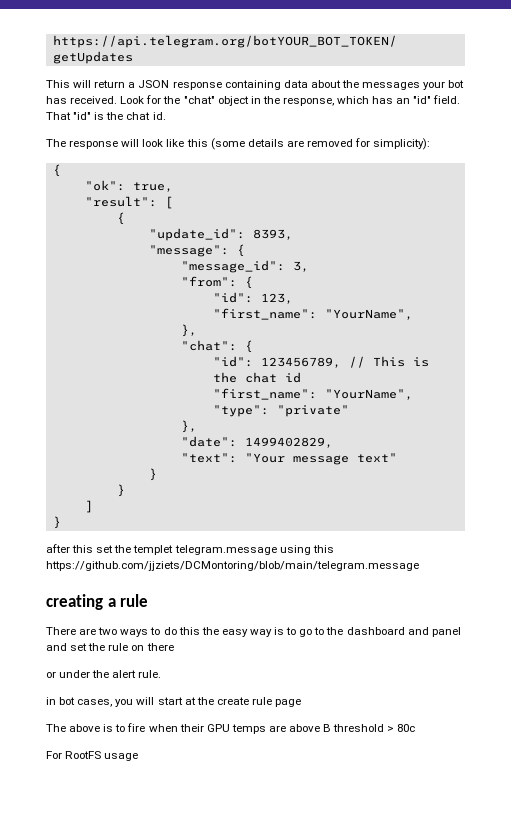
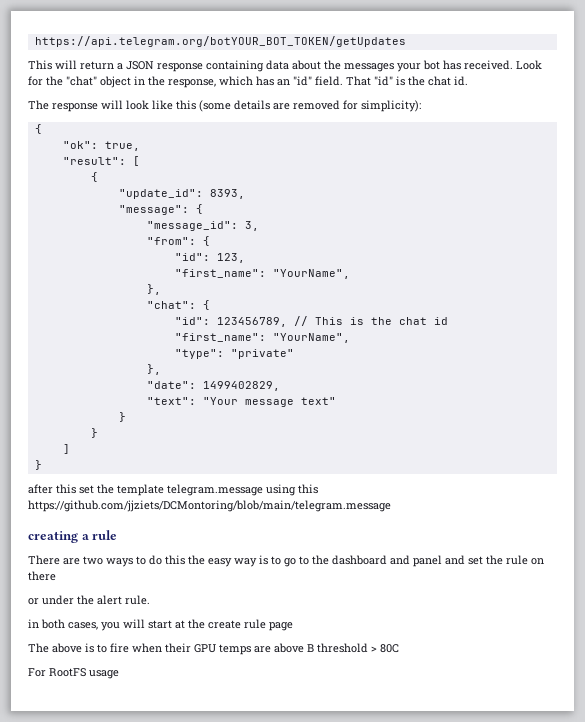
[133,545,174,555] templet -> [117,484,164,496] template
[59,697,76,705] bot -> [41,619,65,629] both
[397,724,416,732] 80c -> [380,644,399,653] 80C

